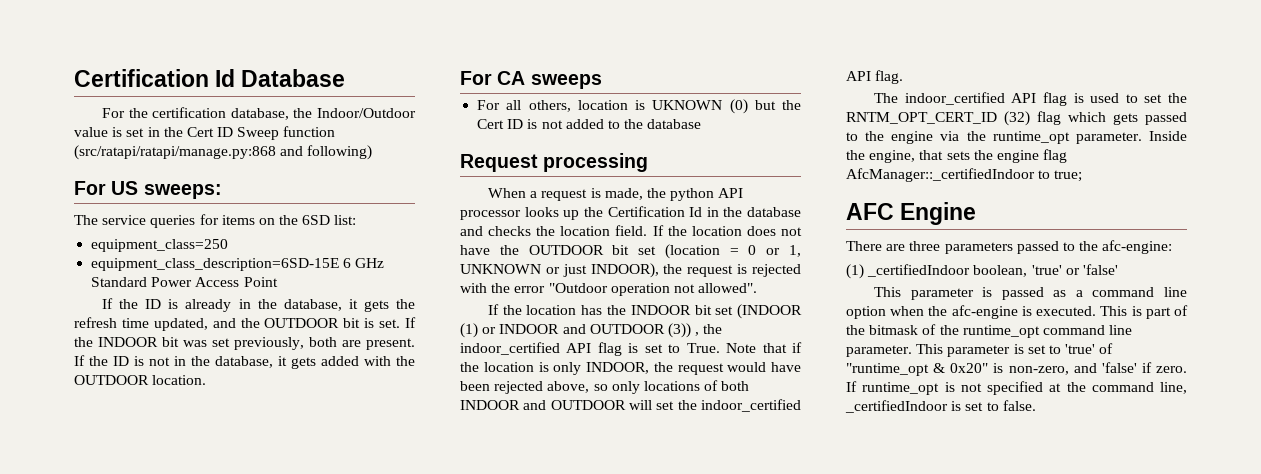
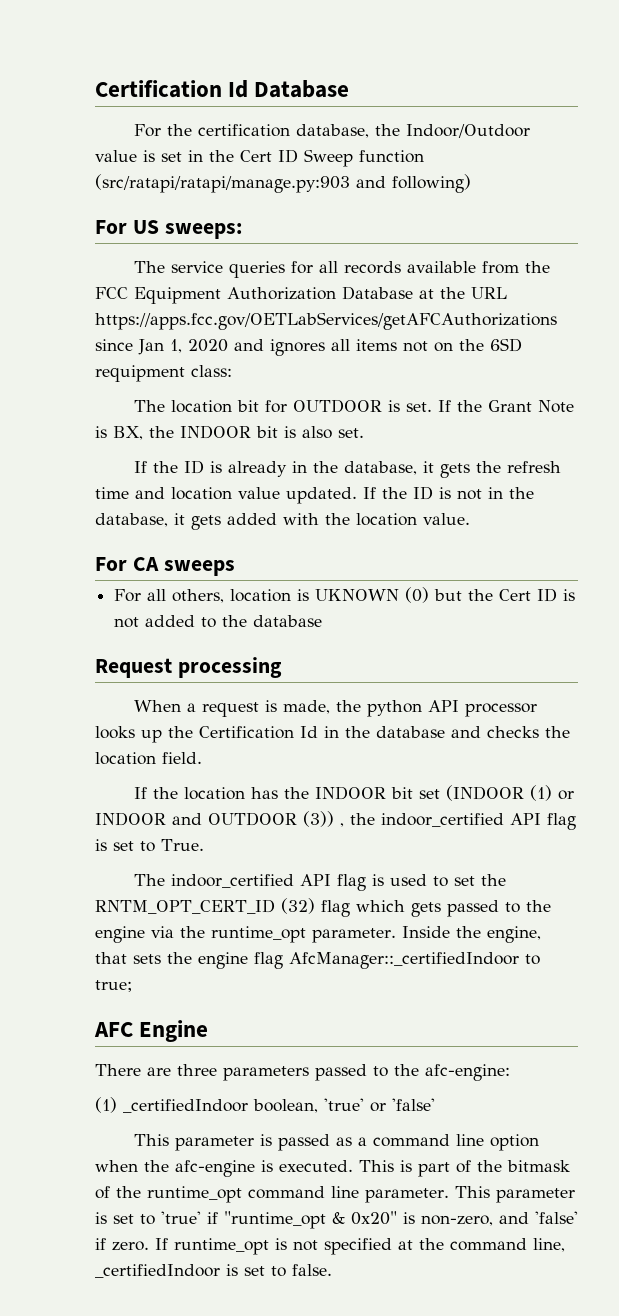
[74,145,276,160] (src/ratapi/ratapi/manage.py:868 -> [95,174,350,193] (src/ratapi/ratapi/manage.py:903
[221,215,357,225] [91,239,229,252] [91,258,385,271] [91,277,278,287] items on the 6SD list: // equipment_class=250 // equipment_class_description=6SD-15E 6 GHz Standard Power Access Point -> [319,261,551,274] [95,286,507,304] [95,312,557,330] [95,338,522,356] [95,365,232,382] [134,399,575,413] [95,425,364,440] all records available from the FCC Equipment Authorization Database at the URL https://apps.fcc.gov/OETLabServices/getAFCAuthorizations since Jan 1, 2020 and ignores all items not on the 6SD requipment class: // The location bit for OUTDOOR is set. If the Grant Note is BX, the INDOOR bit is also set.
[153,317,417,331] [74,337,415,350] updated, and the OUTDOOR bit is set. If the INDOOR bit was set previously, both are present. -> [135,487,357,504] and location value updated.
[74,375,207,385] OUTDOOR location. -> [356,513,470,526] location value.
[652,225,802,236] [460,244,801,259] [460,263,801,278] [460,283,758,296] If the location does not have the OUTDOOR bit set (location = 0 or 1, UNKNOWN or just INDOOR), the request is rejected with the error "Outdoor operation not allowed". -> (202, 758) none
[726,342,803,353] [460,362,801,375] [460,380,750,394] [460,399,801,412] [846,70,904,84] Note that if the location is only INDOOR, the request would have been rejected above, so only locations of both INDOOR and OUTDOOR will set the indoor_certified API flag. -> (204, 845) none
[1099,343,1114,354] of -> [207,1212,218,1224] if

